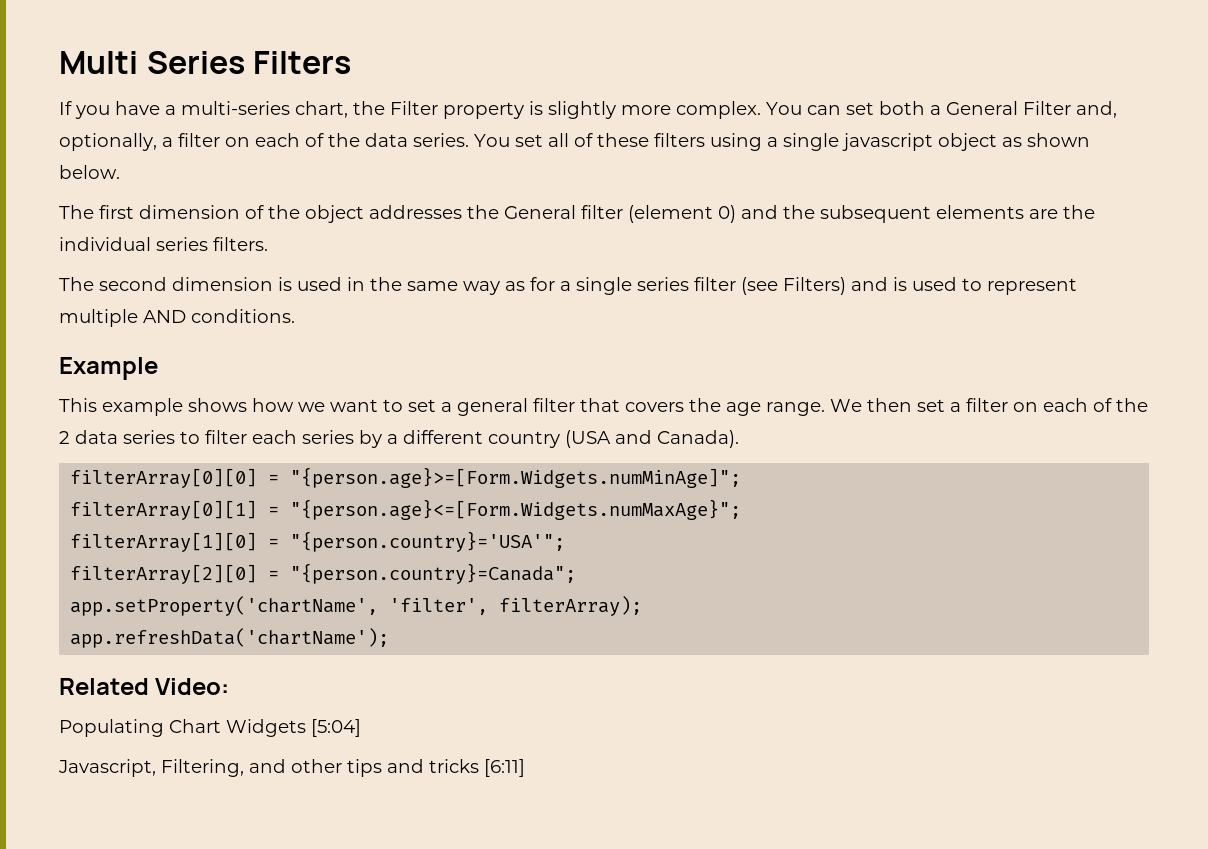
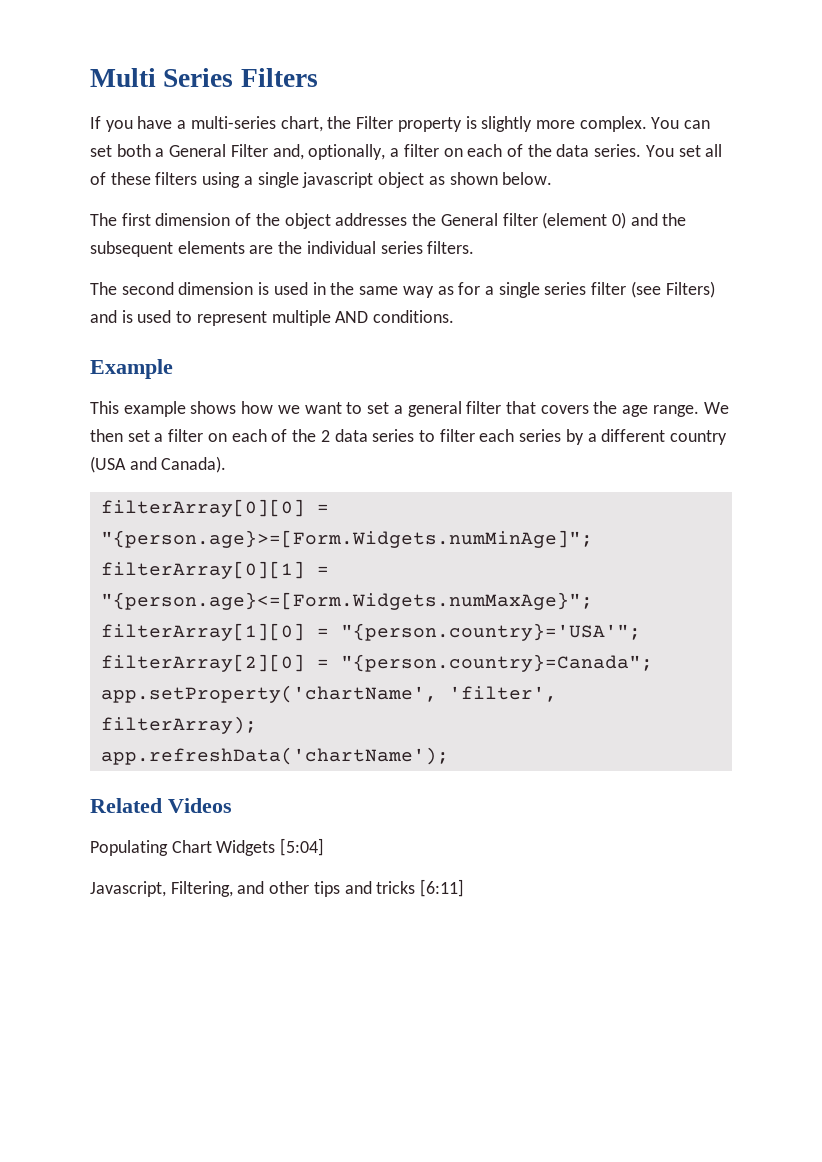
[155,678,230,695] Video: -> [168,798,232,813] Videos

